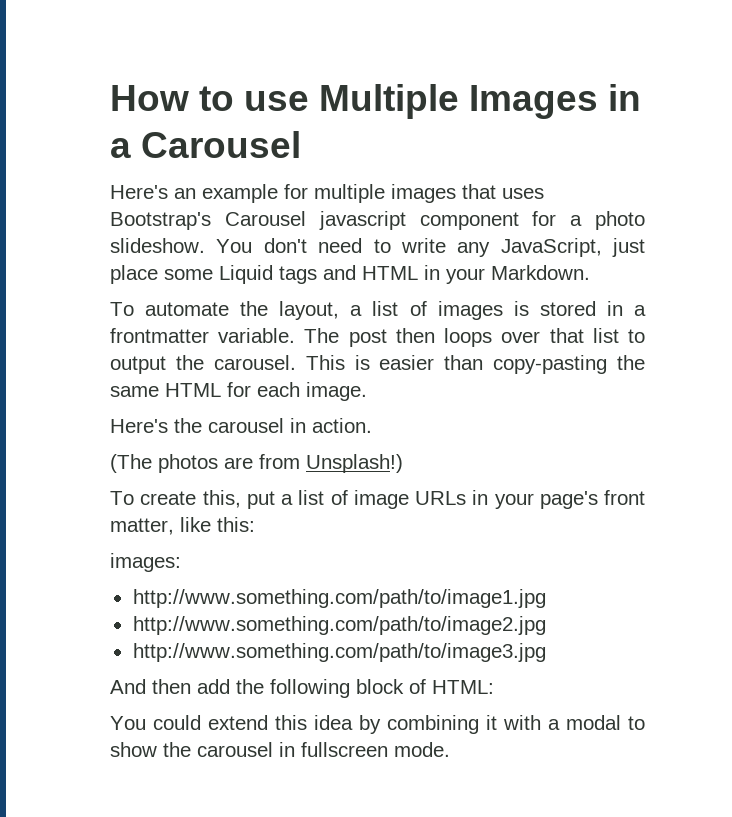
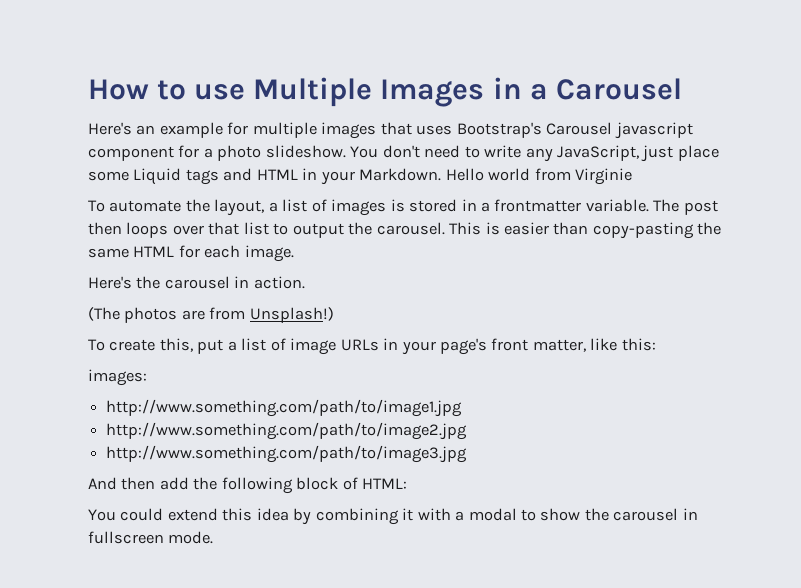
(590, 272) none -> [445,168,633,185] Hello world from Virginie

